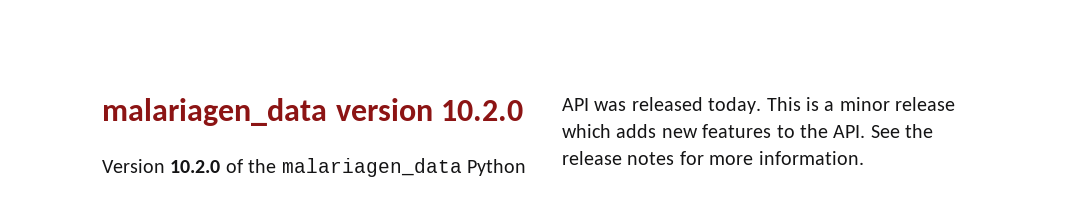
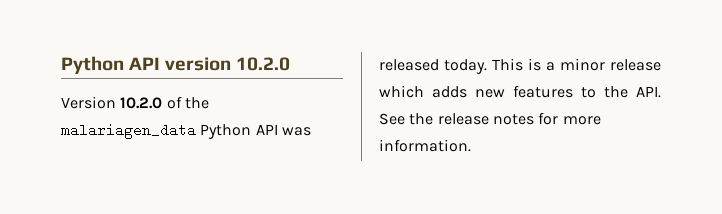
[102,98,327,126] malariagen_data -> [61,56,161,74] Python API

